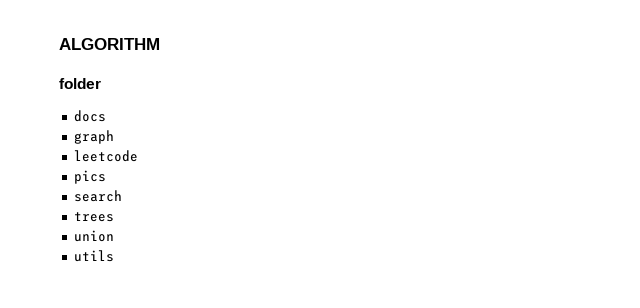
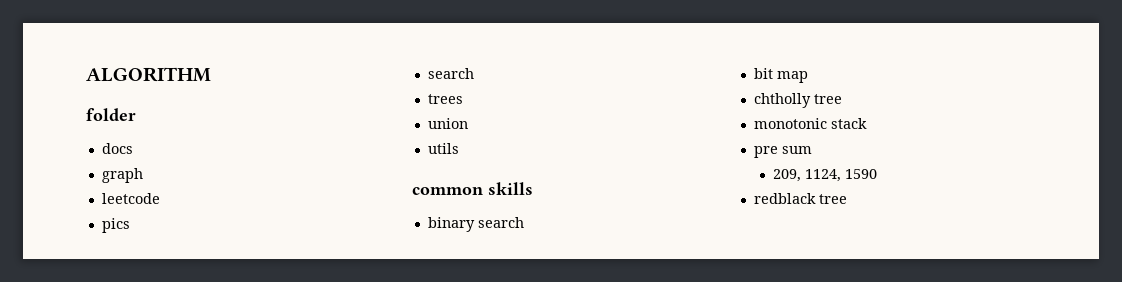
(114, 256) none -> [412,182,533,195] [427,217,524,232] [753,68,808,83] [753,93,842,108] [753,118,867,129] [753,146,812,158] [772,169,877,182] [753,193,847,204] // common skills // binary search // bit map // chtholly tree // monotonic stack // pre sum // 209, 1124, 1590 // redblack tree

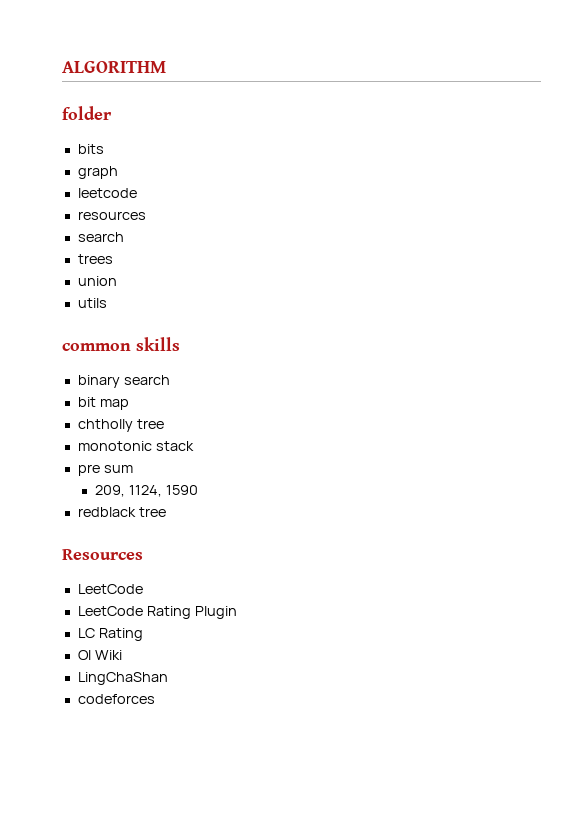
[101,143,133,154] docs -> [77,144,104,154] bits
[101,218,130,233] pics -> [77,211,146,220] resources
(847, 199) none -> [62,549,143,560] [77,584,143,594] [77,606,237,619] [77,628,143,641] [77,650,122,660] [77,672,168,685] [77,694,155,704] // Resources // LeetCode // LeetCode Rating Plugin // LC Rating // OI Wiki // LingChaShan // codeforces

